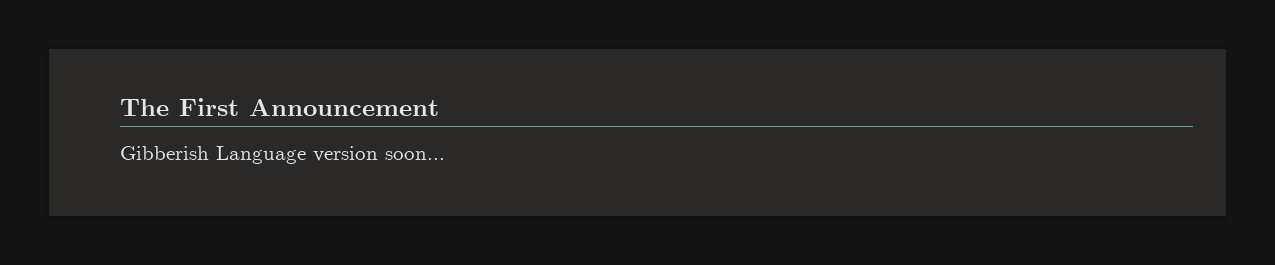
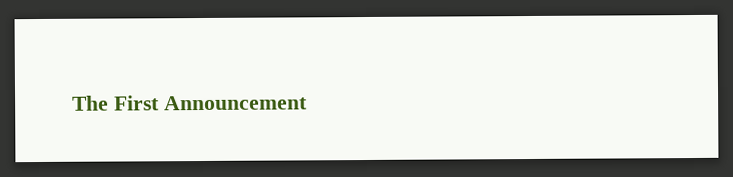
[120,146,445,164] // Gibberish Language version soon... -> (308, 103) none

